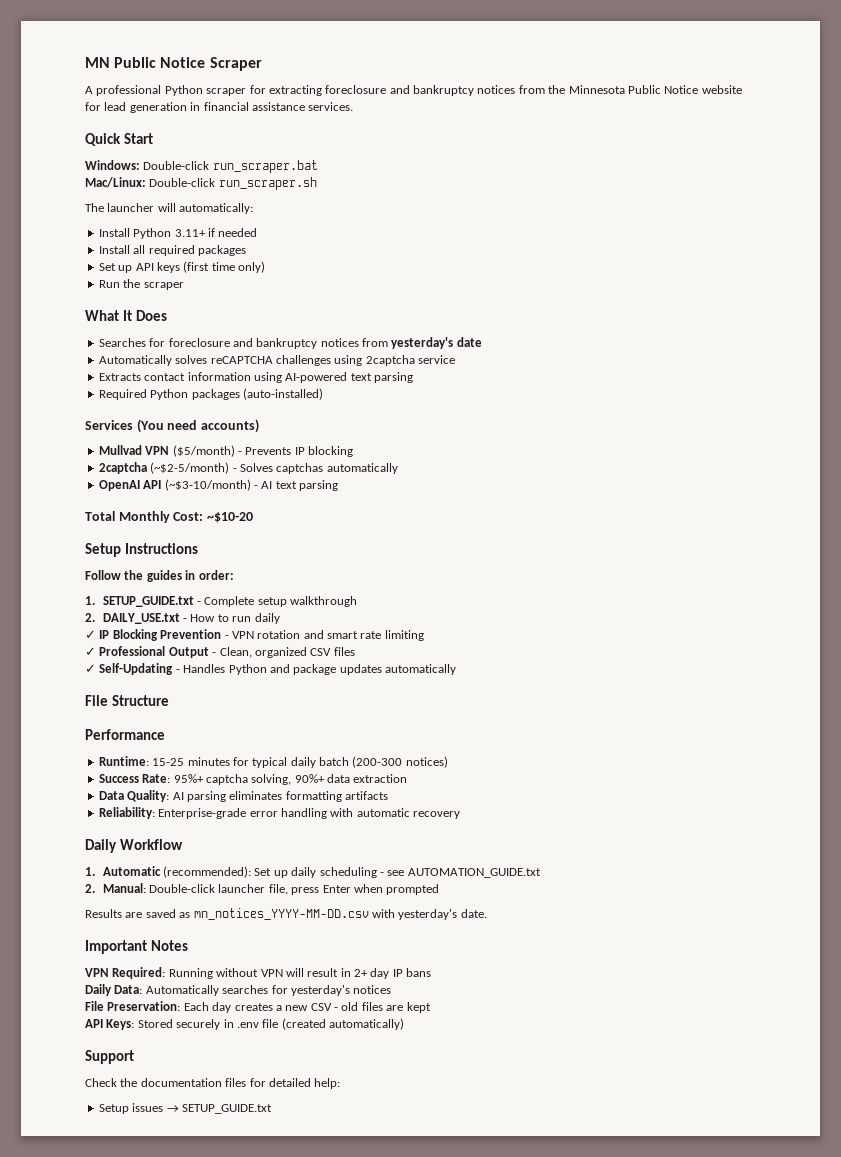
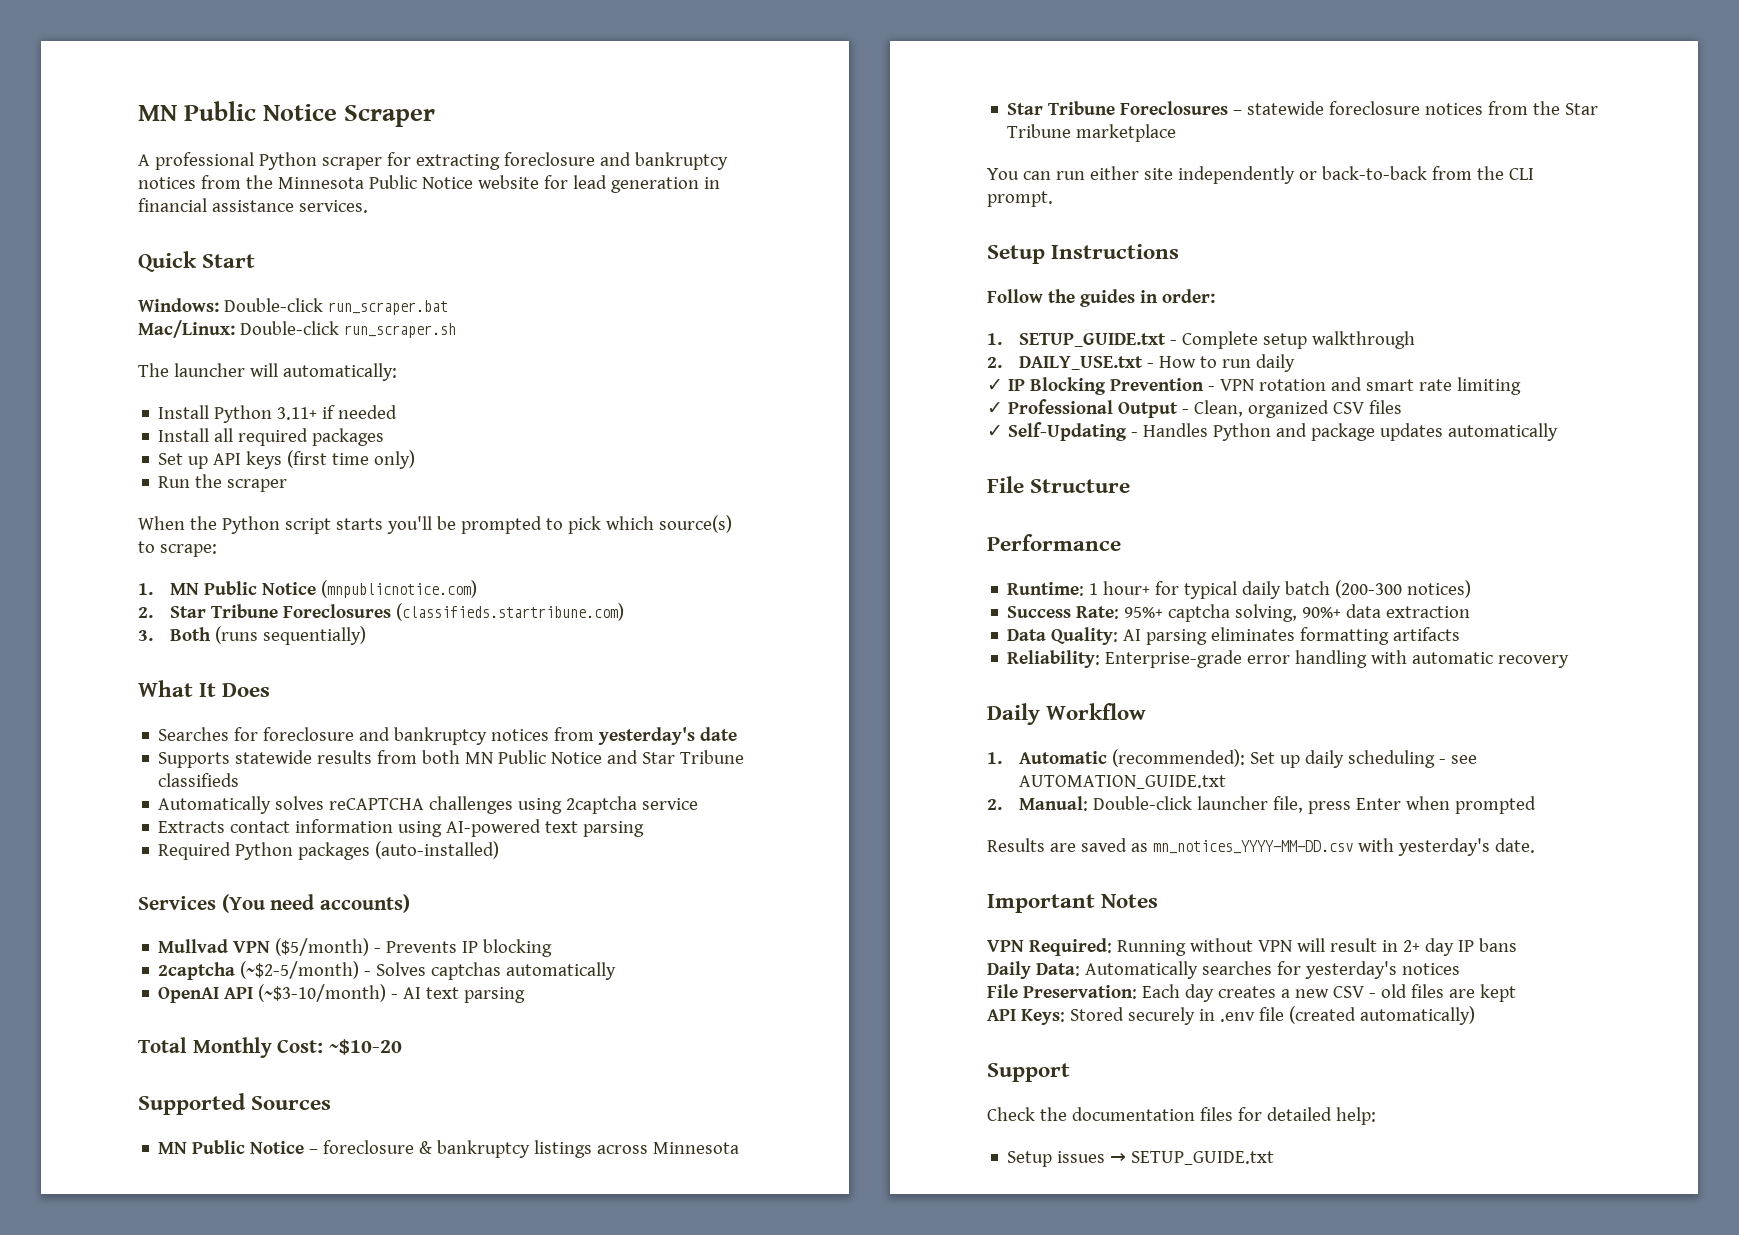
(184, 286) none -> [138,515,732,534] [138,541,217,557] [138,580,478,598] [138,603,625,621] [138,626,367,645] // When the Python script starts you'll be prompted to pick which source(s) to scrape: // 1. MN Public Notice (mnpublicnotice.com) // 2. Star Tribune Foreclosures (classifieds.startribune.com) // 3. Both (runs sequentially)
(482, 342) none -> [158,750,745,768] [158,773,240,787] // Supports statewide results from both MN Public Notice and Star Tribune classifieds
(253, 517) none -> [138,1093,332,1115] [158,1140,740,1158] [1007,101,1599,115] [1007,124,1177,142] [987,166,1534,184] [987,191,1053,207] // Supported Sources // MN Public Notice – foreclosure & bankruptcy listings across Minnesota // Star Tribune Foreclosures – statewide foreclosure notices from the Star Tribune marketplace // You can run either site independently or back-to-back from the CLI prompt.
[152,757,230,766] 15-25 minutes -> [1089,581,1151,595] 1 hour+

